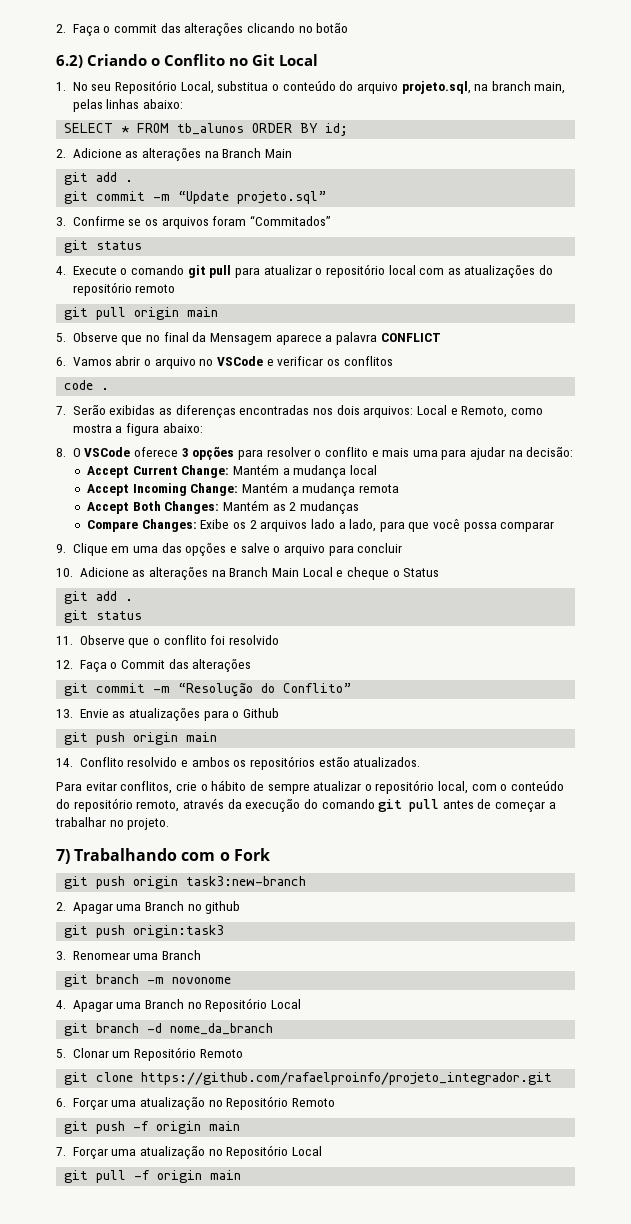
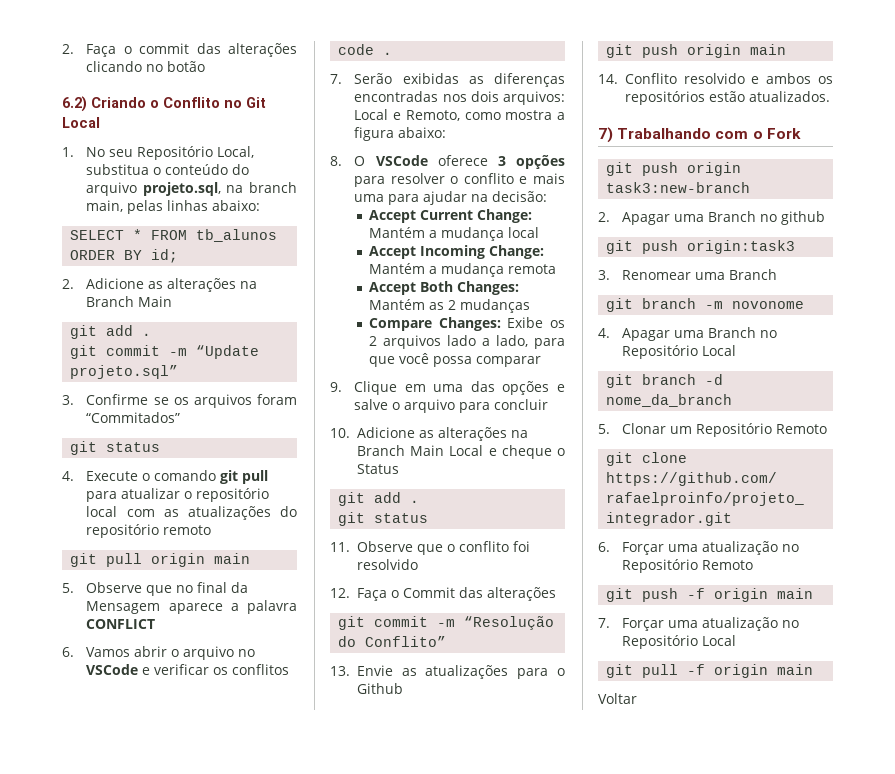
[56,780,565,794] [56,798,556,812] [55,817,170,830] // Para evitar conflitos, crie o hábito de sempre atualizar o repositório local, com o conteúdo do repositório remoto, através da execução do comando git pull antes de começar a trabalhar no projeto. -> (830, 96) none
(242, 1175) none -> [598,693,637,704] // Voltar

